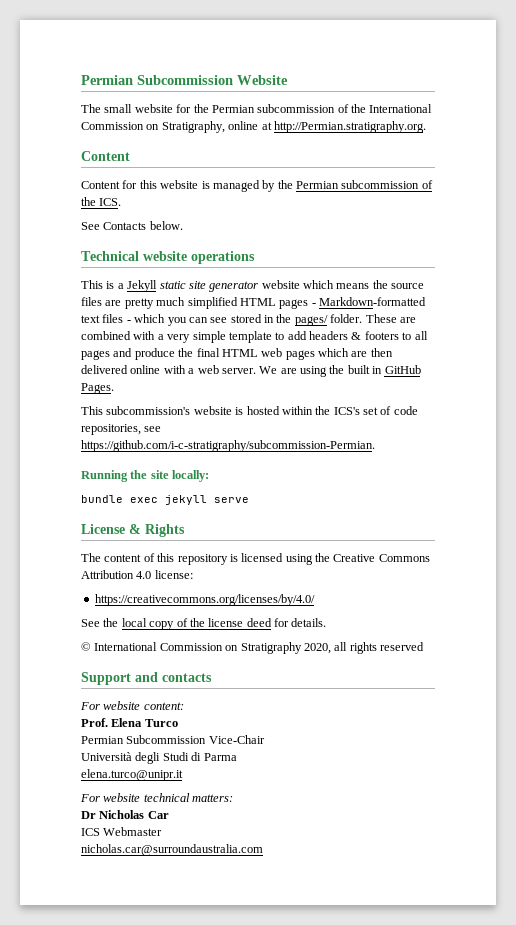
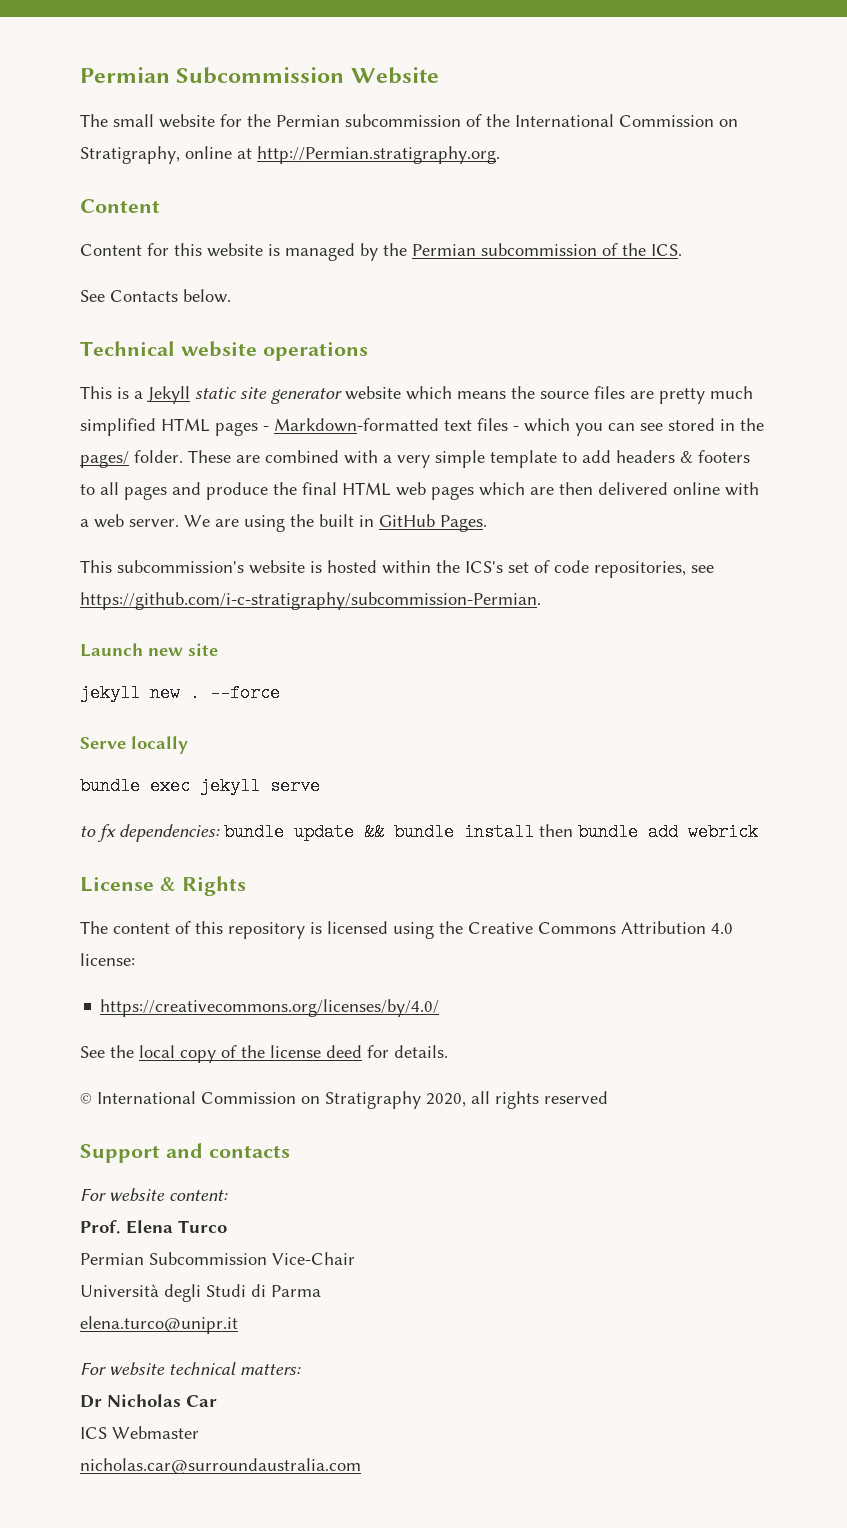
[81,470,210,482] [81,495,249,505] Running the site locally: // bundle exec jekyll serve -> [80,643,218,657] [80,684,280,702] [80,736,188,754] [80,777,320,795] [80,823,758,842] Launch new site // jekyll new . --force // Serve locally // bundle exec jekyll serve // to fx dependencies: bundle update && bundle install then bundle add webrick

